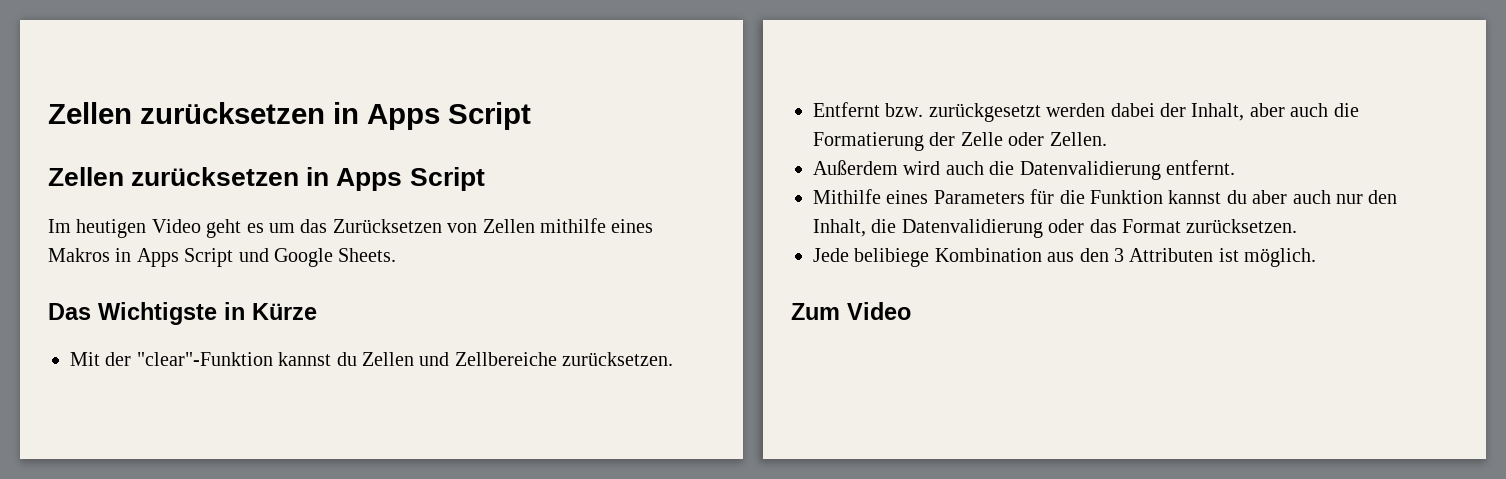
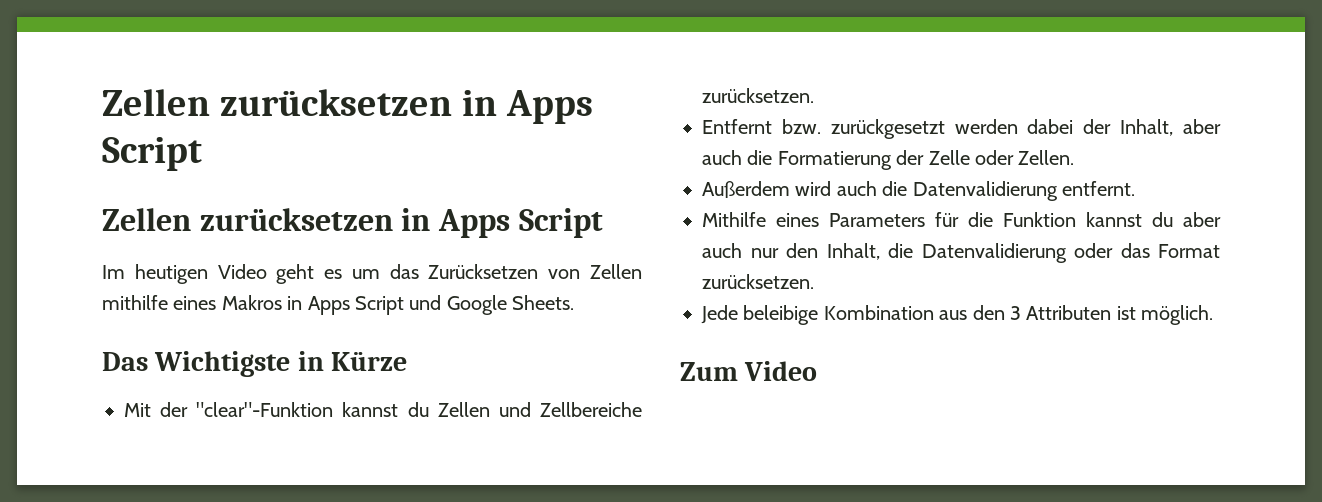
[854,248,930,267] belibiege -> [743,305,819,325] beleibige

